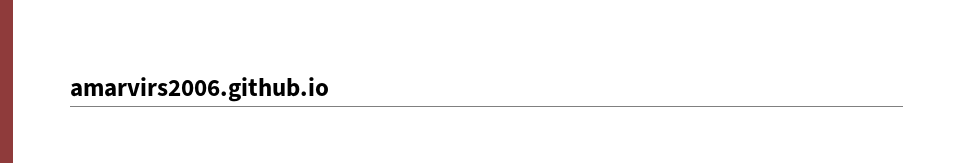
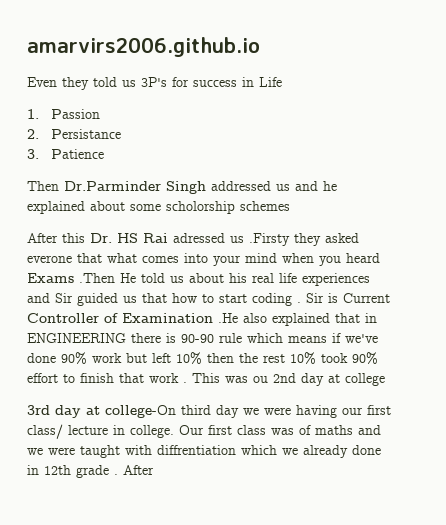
(329, 89) none -> [27,77,282,90] [27,109,101,119] [27,129,122,139] [27,149,105,159] [27,181,337,194] [27,201,290,214] [27,233,359,246] [27,253,380,266] [27,273,370,286] [27,293,390,306] [27,313,377,326] [27,333,378,343] [27,352,378,365] [27,373,385,386] [27,405,391,418] [27,424,381,439] [27,445,381,458] [27,465,154,478] // Even they told us 3P's for success in Life // 1. Passion // 2. Persistance // 3. Patience // Then Dr.Parminder Singh addressed us and he explained about some scholorship schemes // After this Dr. HS Rai adressed us .Firsty they asked everone that what comes into your mind when you heard Exams .Then He told us about his real life experiences and Sir guided us that how to start coding . Sir is Current Controller of Examination .He also explained that in ENGINEERING there is 90-90 rule which means if we've done 90% work but left 10% then the rest 10% took 90% effort to finish that work . This was ou 2nd day at college // 3rd day at college-On third day we were having our first class/ lecture in college. Our first class was of maths and we were taught with diffrentiation which we already done in 12th grade . After

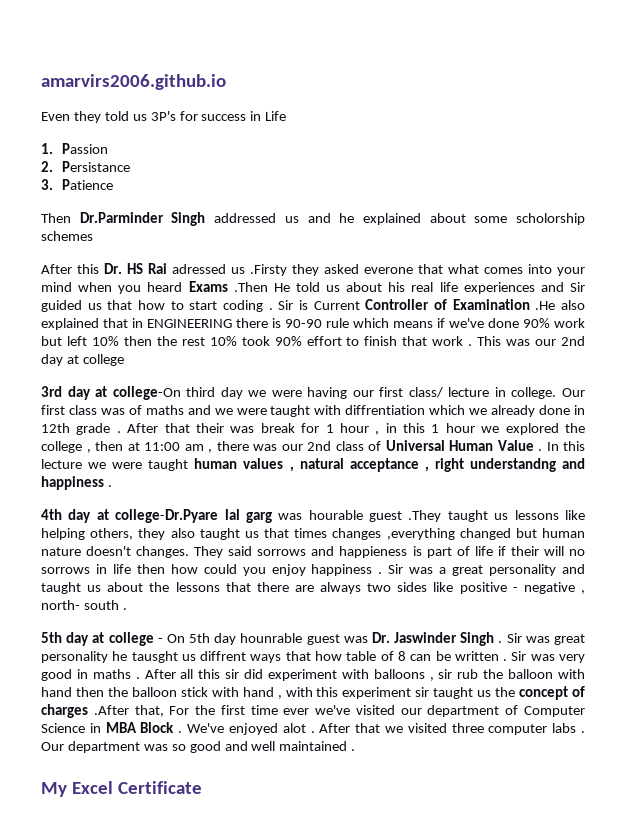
[253,376,268,383] ou -> [535,339,557,346] our
(154, 470) none -> [164,423,586,435] [41,440,585,453] [41,458,585,472] [41,476,112,490] [41,509,585,523] [41,528,585,540] [41,546,585,558] [41,564,585,576] [41,582,585,594] [41,600,127,610] [41,632,586,646] [41,651,586,663] [41,669,585,681] [41,686,585,700] [41,704,585,718] [41,722,585,735] [41,741,356,753] [41,781,202,797] that their was break for 1 hour , in this 1 hour we explored the college , then at 11:00 am , there was our 2nd class of Universal Human Value . In this lecture we were taught human values , natural acceptance , right understandng and happiness . // 4th day at college-Dr.Pyare lal garg was hourable guest .They taught us lessons like helping others, they also taught us that times changes ,everything changed but human nature doesn't changes. They said sorrows and happieness is part of life if their will no sorrows in life then how could you enjoy happiness . Sir was a great personality and taught us about the lessons that there are always two sides like positive - negative , north- south . // 5th day at college - On 5th day hounrable guest was Dr. Jaswinder Singh . Sir was great personality he tausght us diffrent ways that how table of 8 can be written . Sir was very good in maths . After all this sir did experiment with balloons , sir rub the balloon with hand then the balloon stick with hand , with this experiment sir taught us the concept of charges .After that, For the first time ever we've visited our department of Computer Science in MBA Block . We've enjoyed alot . After that we visited three computer labs . Our department was so good and well maintained . // My Excel Certificate

